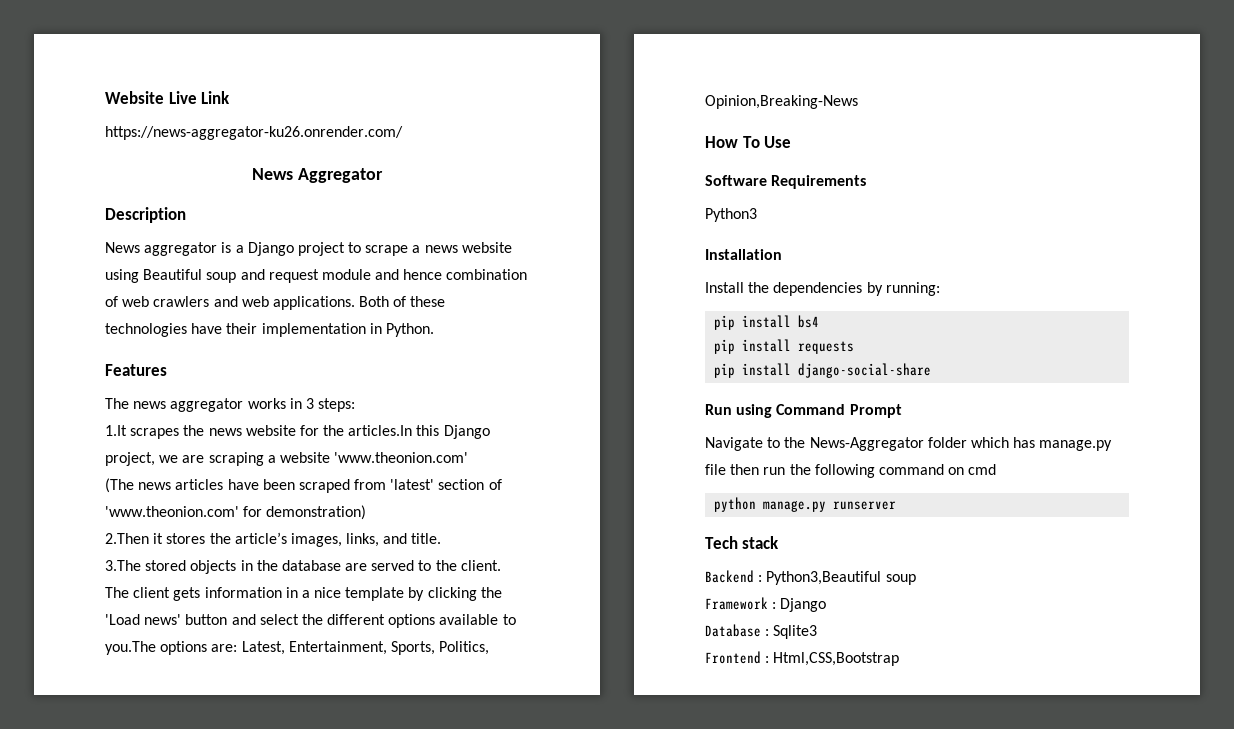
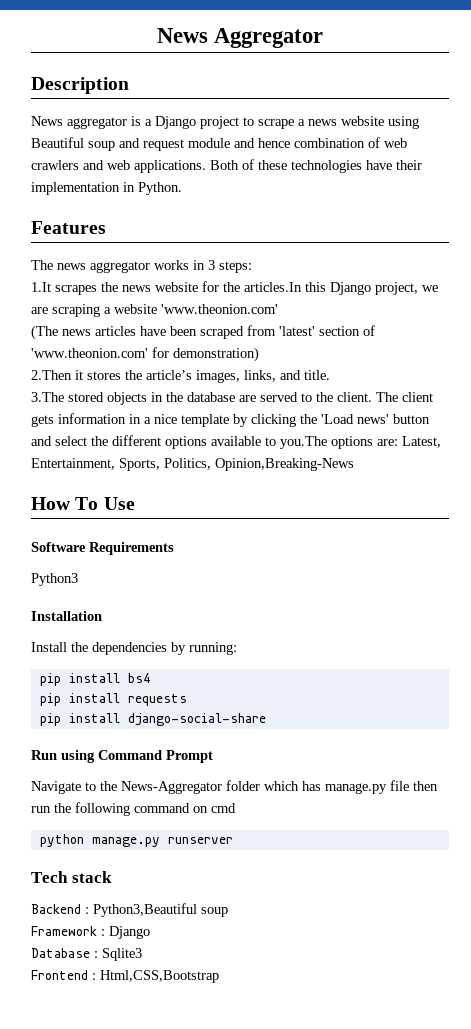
[105,91,231,104] [105,126,403,140] Website Live Link // https://news-aggregator-ku26.onrender.com/ // -> (156, 35) none

